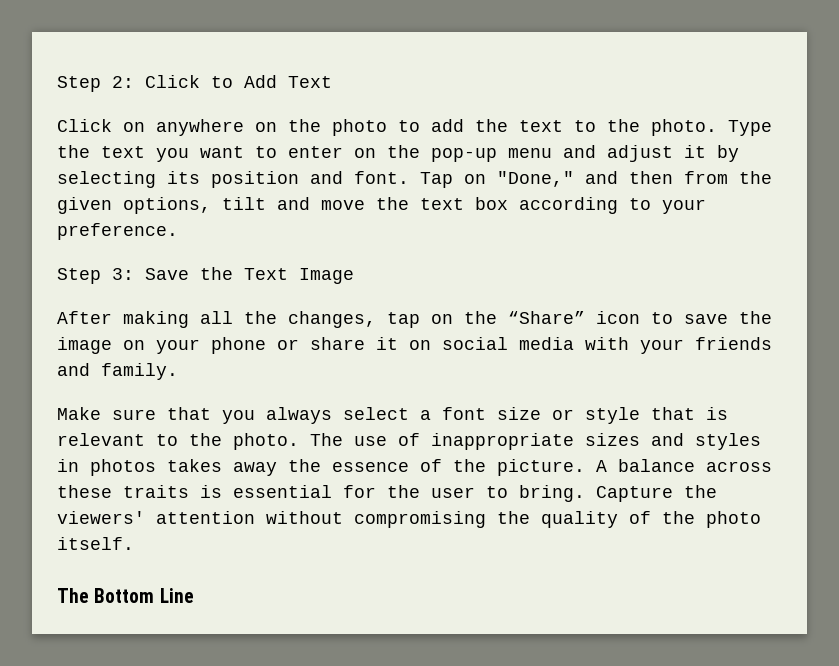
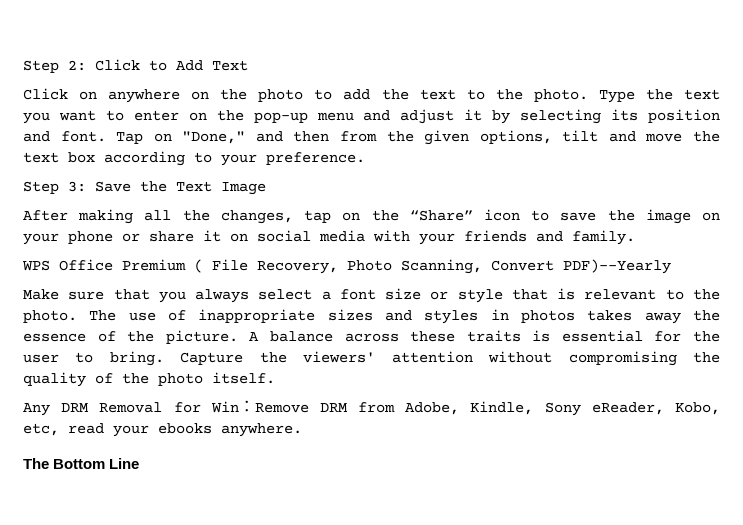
(178, 371) none -> [22,259,671,274] // WPS Office Premium ( File Recovery, Photo Scanning, Convert PDF)--Yearly
(134, 543) none -> [23,400,720,416] [23,423,302,437] // Any DRM Removal for Win：Remove DRM from Adobe, Kindle, Sony eReader, Kobo, etc, read your ebooks anywhere.

